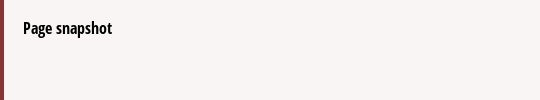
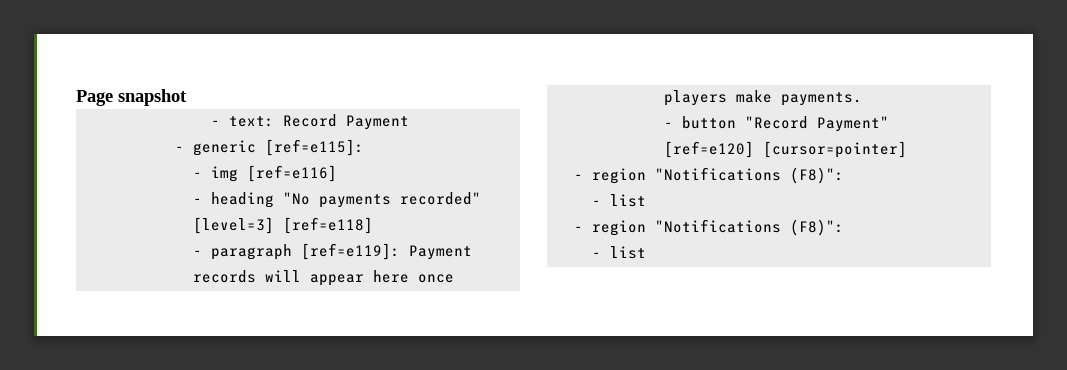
(113, 29) none -> [211,114,409,130] [175,139,364,156] [193,165,337,182] [193,192,481,208] [193,217,373,234] [193,243,472,260] [193,270,454,286] [664,90,862,106] [664,116,889,132] [664,141,907,158] [574,167,844,184] [592,194,646,207] [574,219,844,236] [592,246,646,259] // - text: Record Payment // - generic [ref=e115]: // - img [ref=e116] // - heading "No payments recorded" [level=3] [ref=e118] // - paragraph [ref=e119]: Payment records will appear here once players make payments. // - button "Record Payment" [ref=e120] [cursor=pointer] // - region "Notifications (F8)": // - list // - region "Notifications (F8)": // - list

